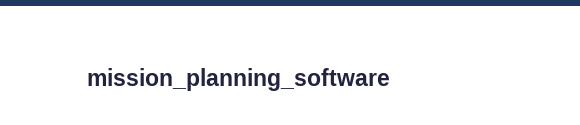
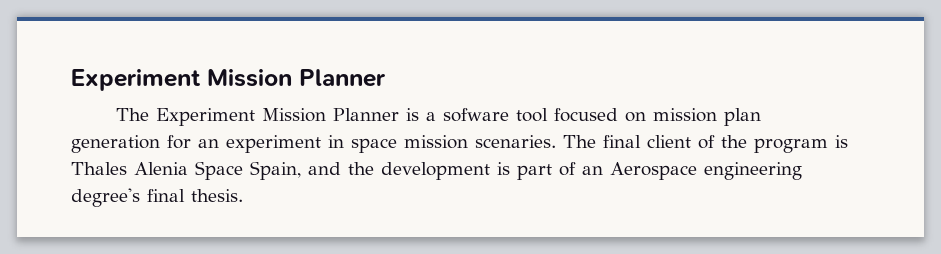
[87,68,390,91] mission_planning_software -> [71,69,386,91] [115,108,761,126] [71,135,848,153] [71,161,802,180] [71,188,243,207] Experiment Mission Planner // The Experiment Mission Planner is a sofware tool focused on mission plan generation for an experiment in space mission scenaries. The final client of the program is Thales Alenia Space Spain, and the development is part of an Aerospace engineering degree's final thesis.

